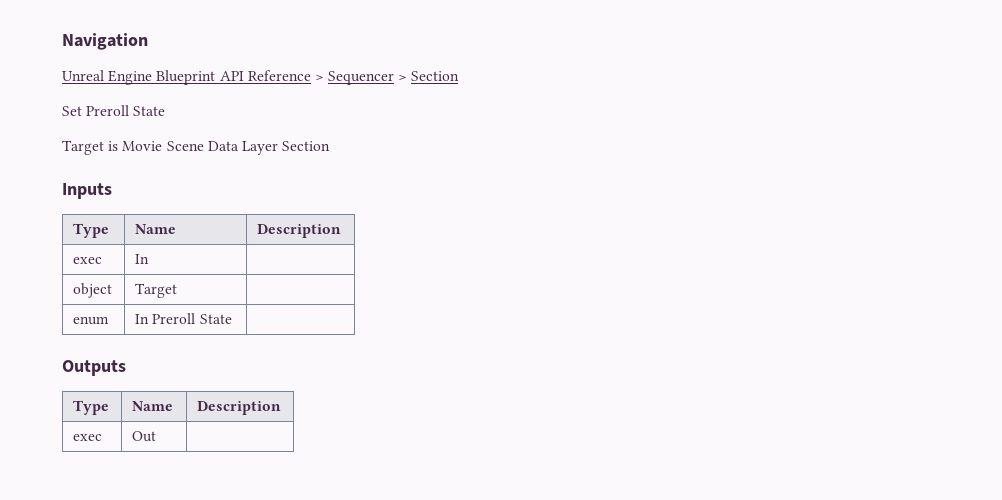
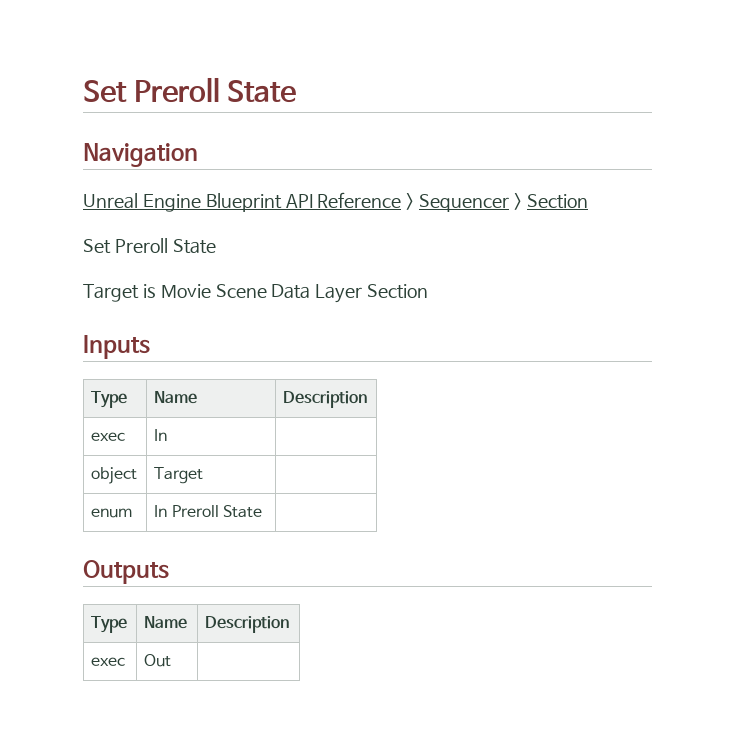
(62, 41) none -> [83,77,297,103] Set Preroll State //

